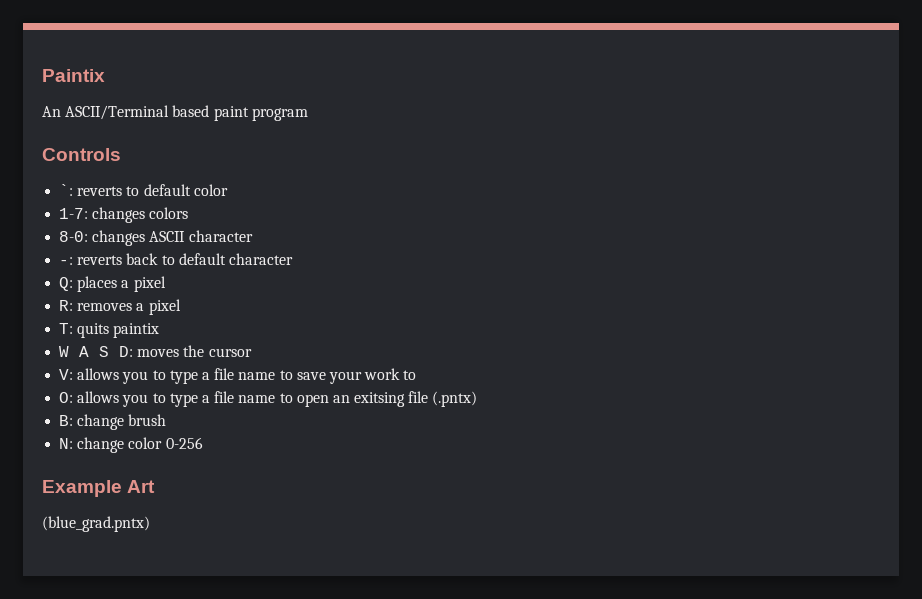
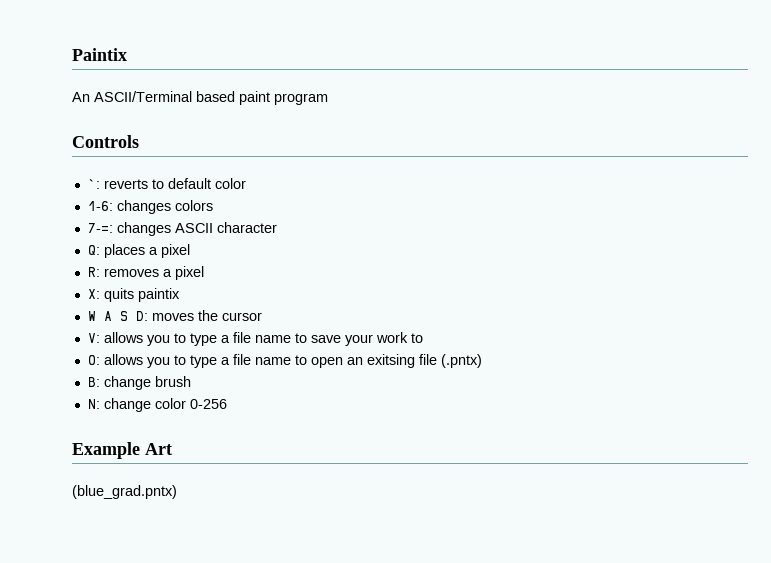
[59,208,89,219] 1-7: -> [87,201,113,211] 1-6:
[59,231,89,242] 8-0: -> [87,223,113,233] 7-=:
[59,253,293,265] // -: reverts back to default character -> (277, 227) none
[59,323,74,334] T: -> [87,289,100,299] X:

